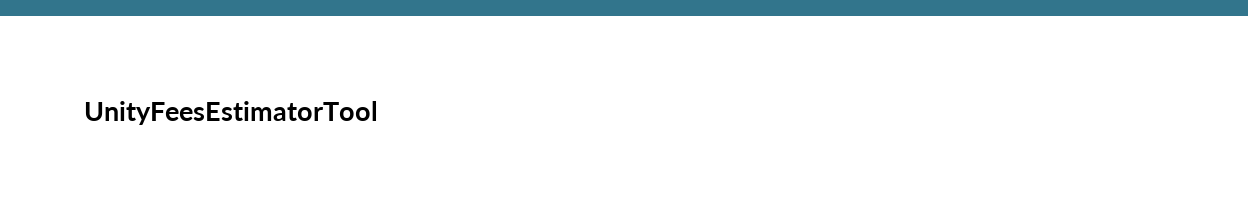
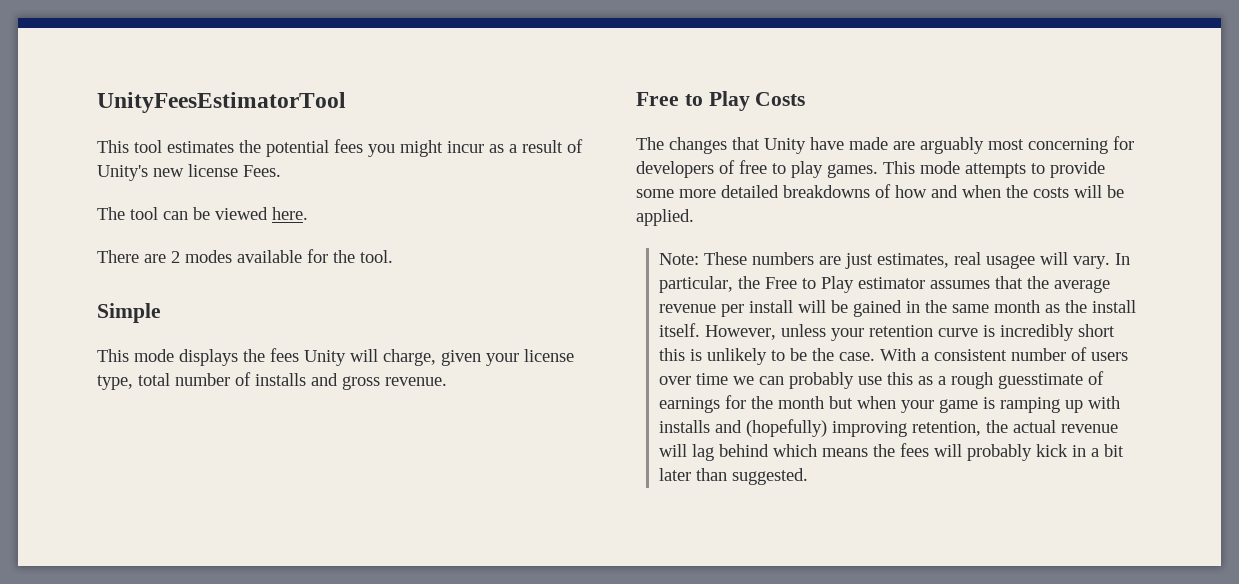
(378, 113) none -> [97,139,583,157] [97,164,281,181] [97,207,308,220] [97,249,393,263] [97,303,161,323] [97,348,574,366] [97,372,447,390] [636,91,806,111] [636,136,1134,154] [636,160,1105,178] [636,184,1124,198] [636,209,694,226] [658,252,1130,269] [658,276,1110,293] [658,300,1136,317] [658,323,1115,341] [658,347,1128,365] [658,371,1104,389] [658,395,1120,413] [658,419,1118,437] [658,443,1124,461] [658,468,808,485] // This tool estimates the potential fees you might incur as a result of Unity's new license Fees. // The tool can be viewed here. // There are 2 modes available for the tool. // Simple // This mode displays the fees Unity will charge, given your license type, total number of installs and gross revenue. // Free to Play Costs // The changes that Unity have made are arguably most concerning for developers of free to play games. This mode attempts to provide some more detailed breakdowns of how and when the costs will be applied. // Note: These numbers are just estimates, real usagee will vary. In particular, the Free to Play estimator assumes that the average revenue per install will be gained in the same month as the install itself. However, unless your retention curve is incredibly short this is unlikely to be the case. With a consistent number of users over time we can probably use this as a rough guesstimate of earnings for the month but when your game is ramping up with installs and (hopefully) improving retention, the actual revenue will lag behind which means the fees will probably kick in a bit later than suggested.

